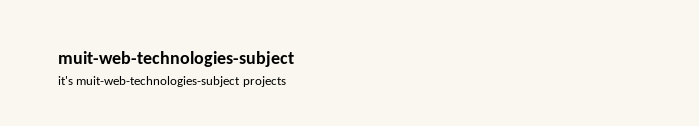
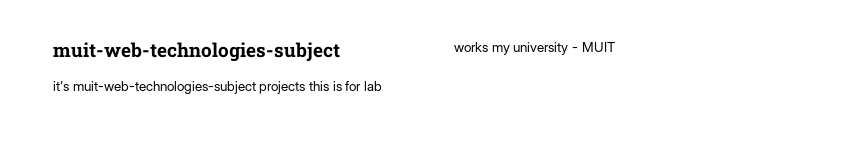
(286, 81) none -> [308,81,382,91] [454,42,615,55] this is for lab works my university - MUIT

